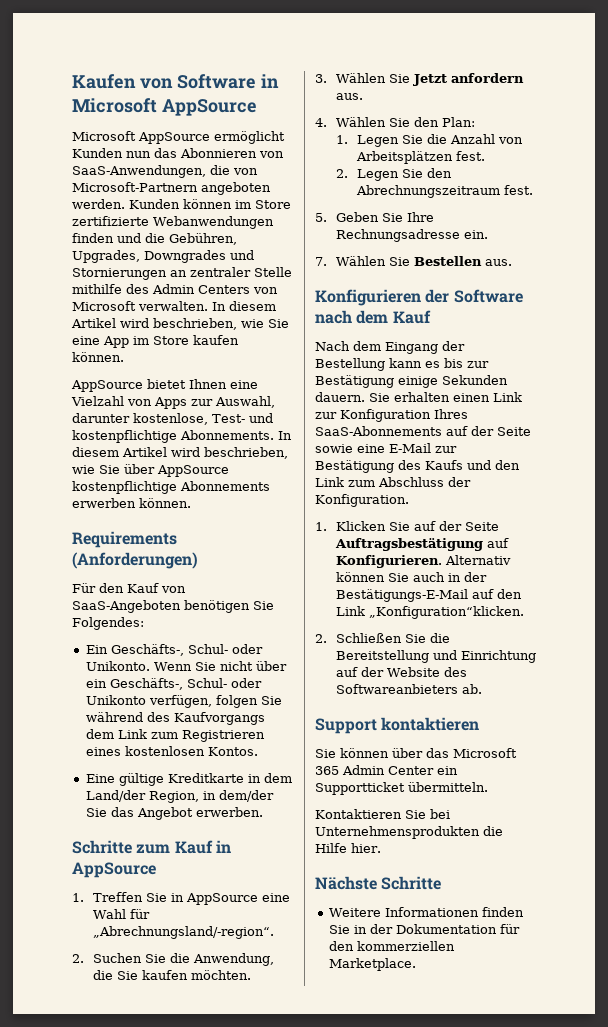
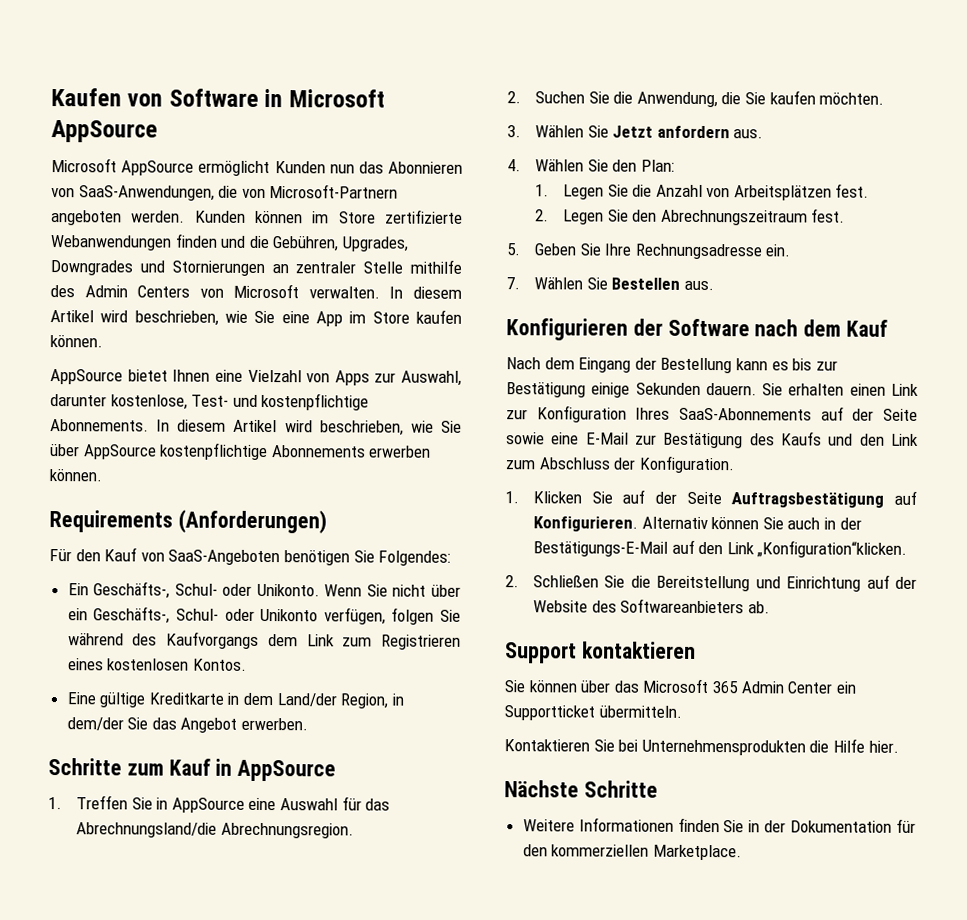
[92,909,150,919] [92,926,274,939] Wahl für „Abrechnungsland/-region“. -> [279,796,391,811] [75,822,354,839] Auswahl für das Abrechnungsland/die Abrechnungsregion.

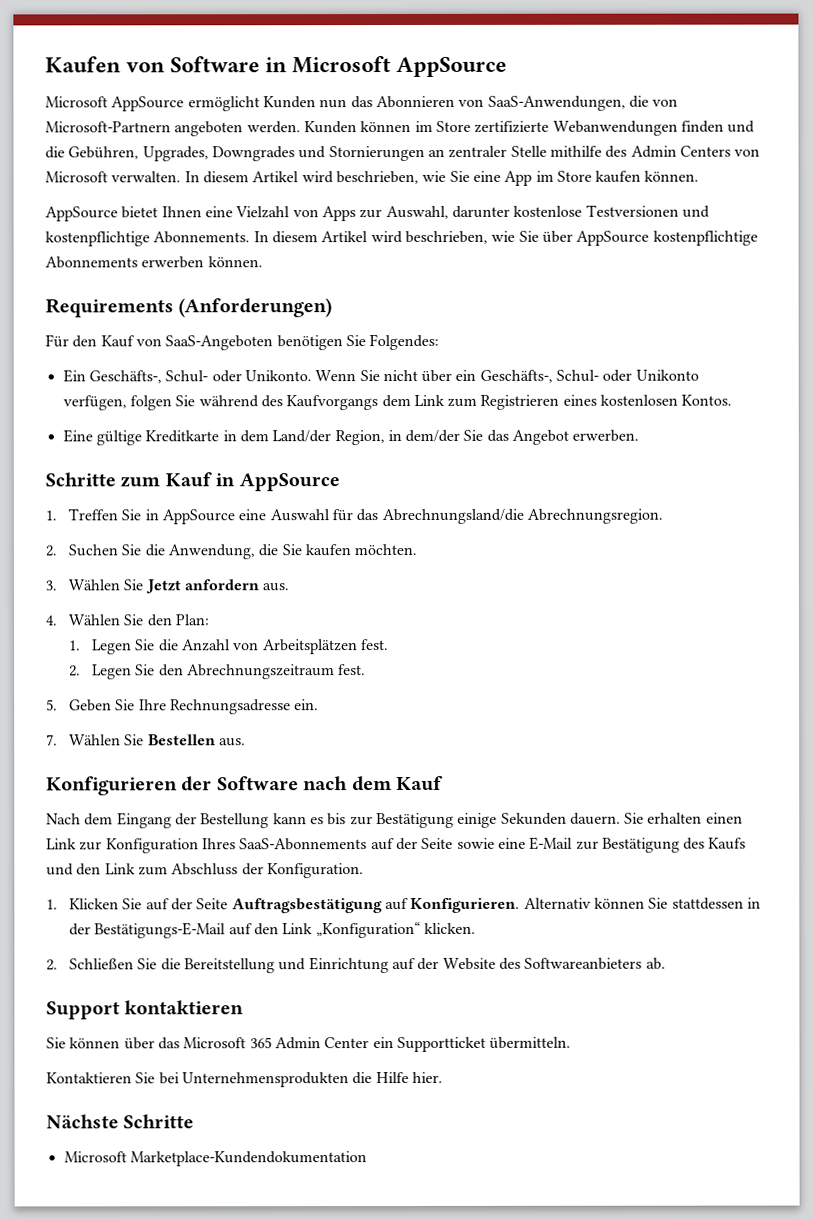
[110,394,230,410] kostenlose, Test- -> [513,204,679,217] kostenlose Testversionen
[787,517,821,530] auch -> [671,897,744,910] stattdessen
[757,540,908,558] „Konfiguration“klicken. -> [315,921,476,939] „Konfiguration“ klicken.
[522,817,916,833] [522,844,742,861] Weitere Informationen finden Sie in der Dokumentation für den kommerziellen Marketplace. -> [63,1151,367,1167] Microsoft Marketplace-Kundendokumentation

